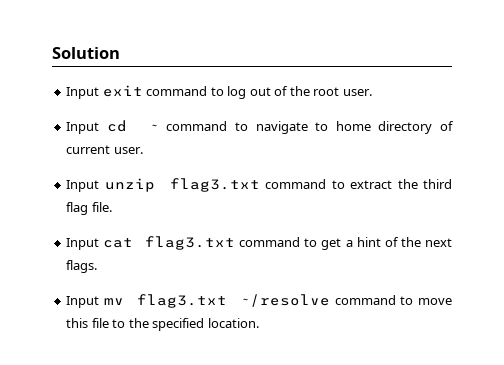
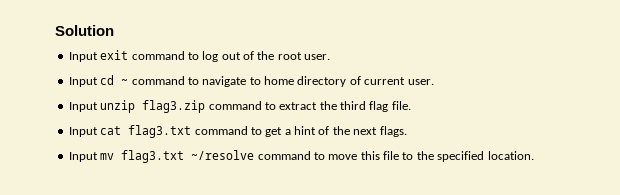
[170,178,261,192] flag3.txt -> [142,100,206,113] flag3.zip

